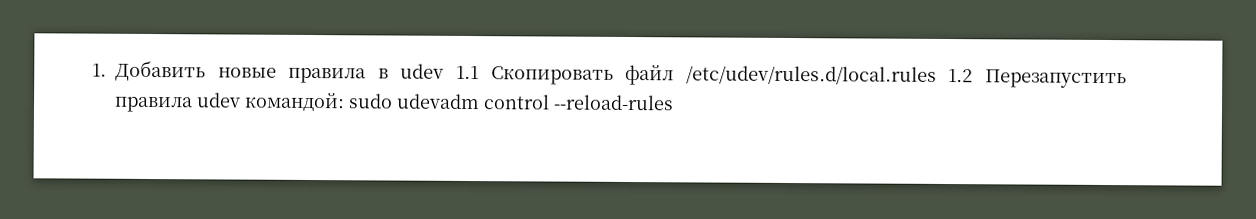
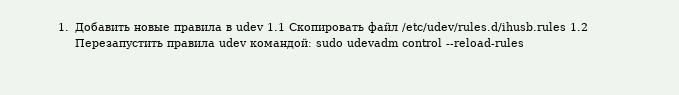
[685,65,937,85] /etc/udev/rules.d/local.rules -> [402,22,567,32] /etc/udev/rules.d/ihusb.rules

